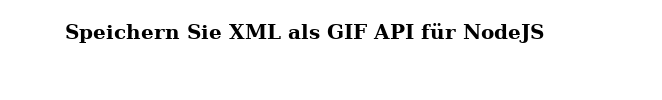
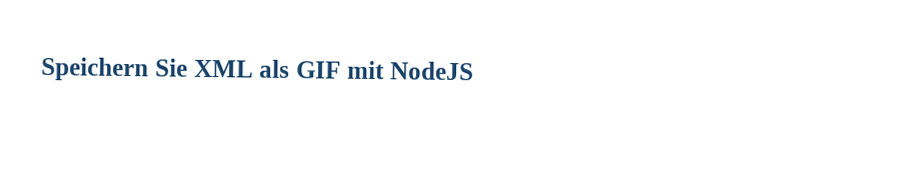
[373,23,456,39] API für -> [346,60,385,80] mit

